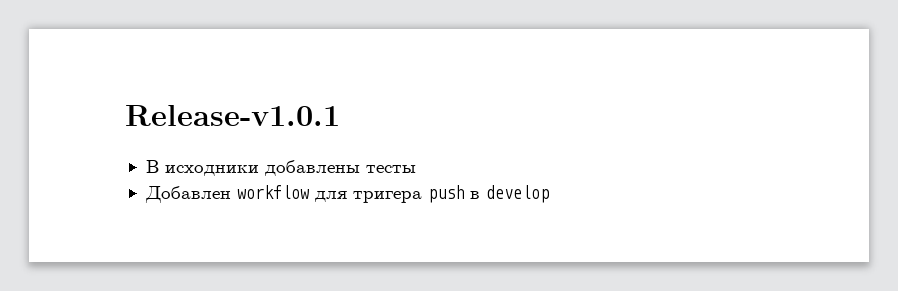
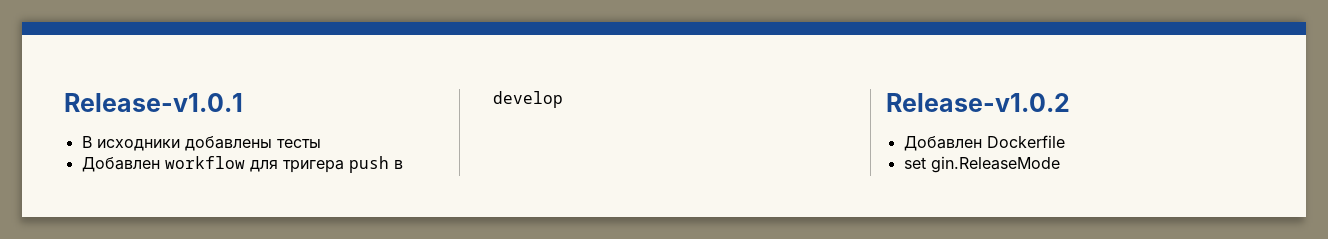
(549, 194) none -> [886,93,1070,112] [903,135,1065,151] [903,156,1060,173] // Release-v1.0.2 // Добавлен Dockerfile // set gin.ReleaseMode

